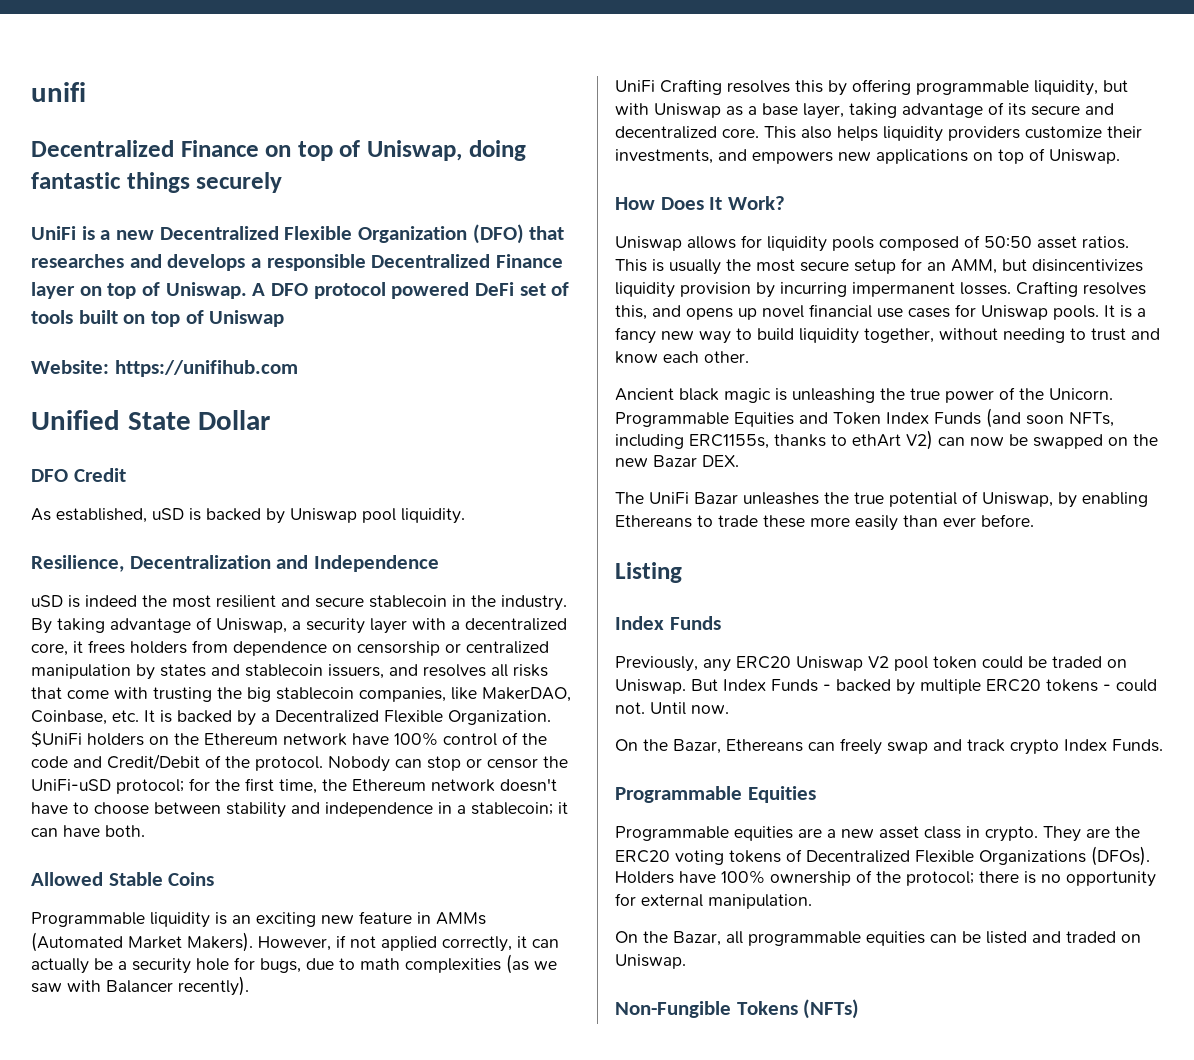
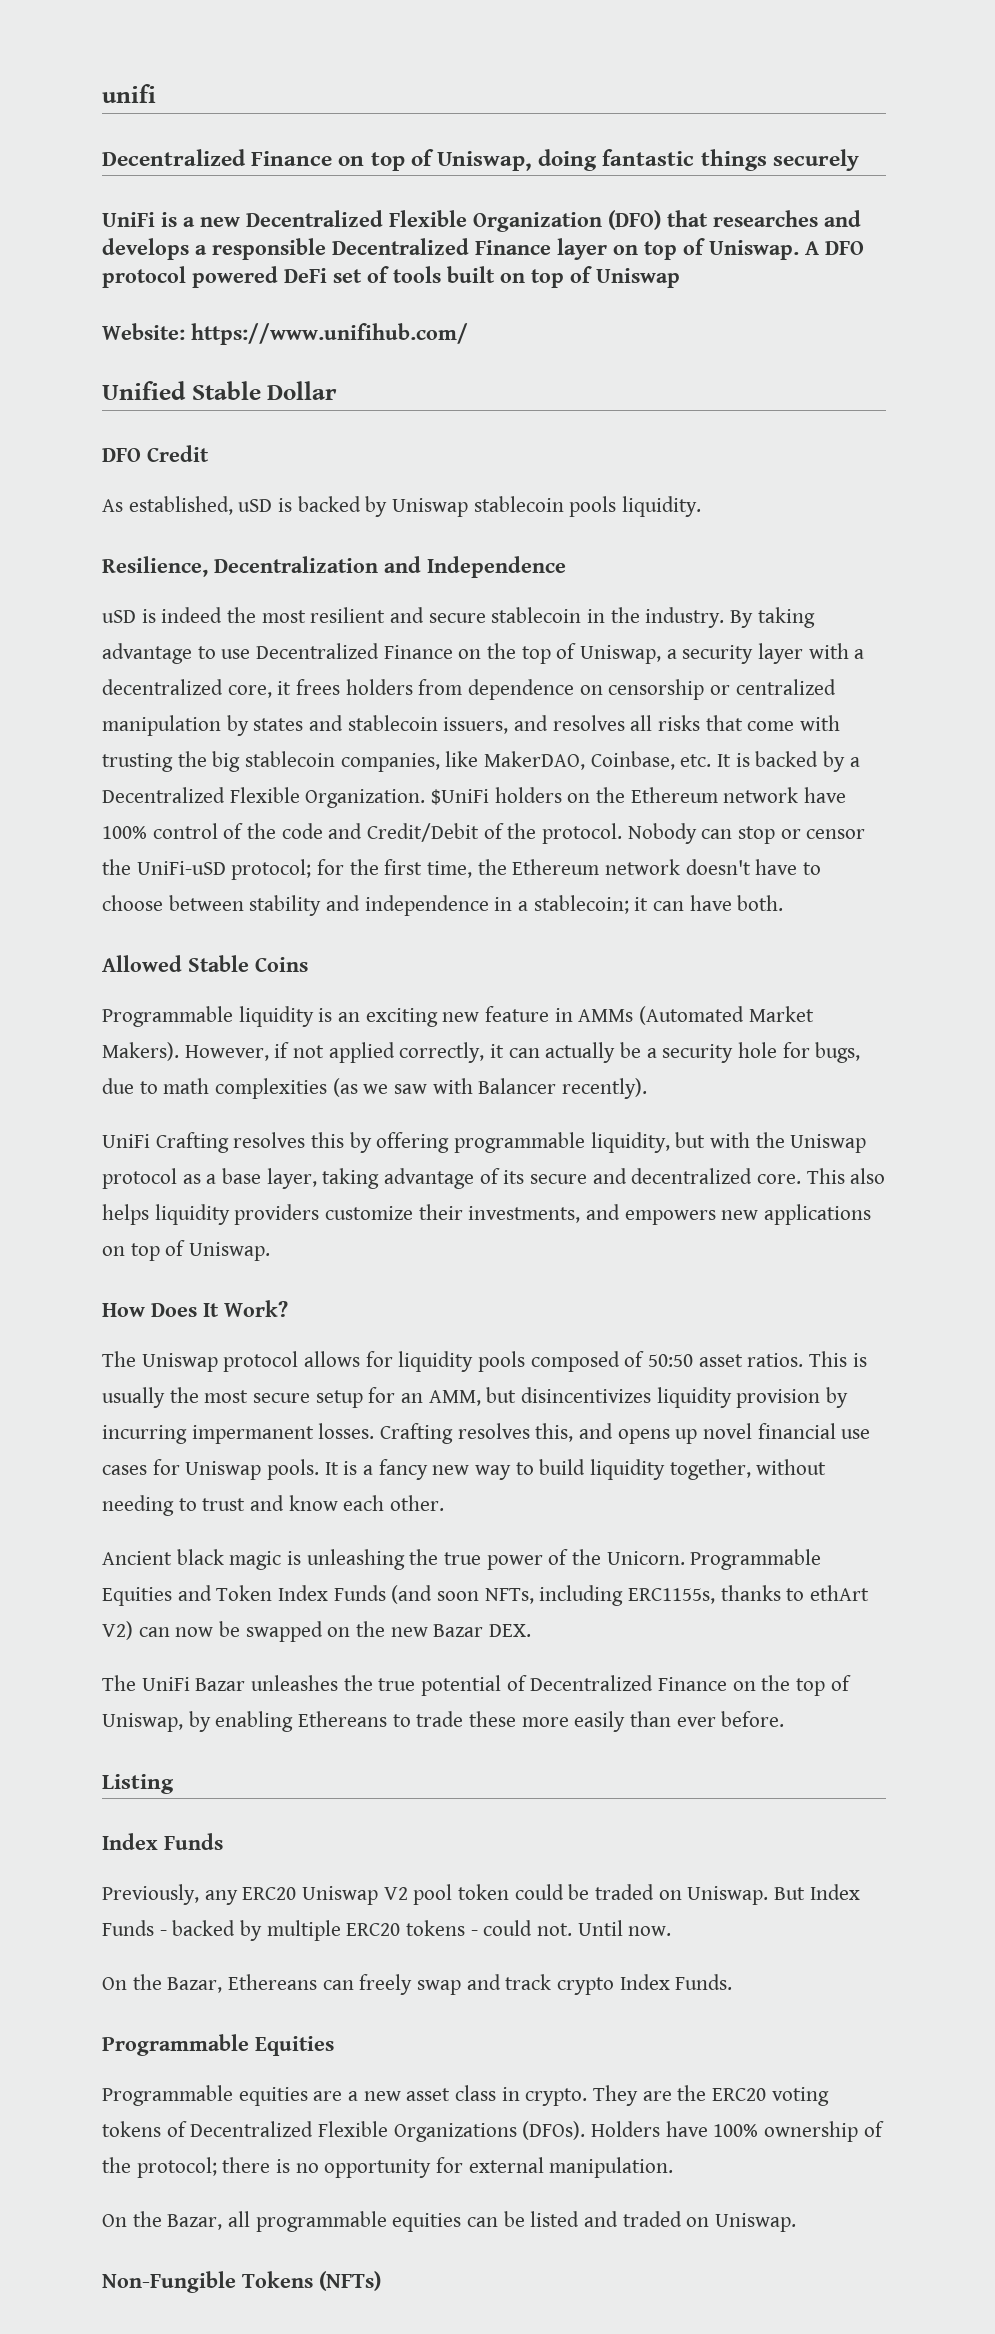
[114,360,298,377] https://unifihub.com -> [191,323,468,345] https://www.unifihub.com/
[127,412,191,430] State -> [191,381,261,400] Stable
[362,508,396,523] pool -> [473,496,617,517] stablecoin pools
(191, 625) none -> [197,643,551,664] to use Decentralized Finance on the top
[654,103,721,118] Uniswap -> [755,1132,867,1153] [102,1168,177,1189] the Uniswap protocol
[615,236,682,251] Uniswap -> [102,1351,299,1372] The Uniswap protocol
(978, 497) none -> [530,1675,851,1696] Decentralized Finance on the top of

